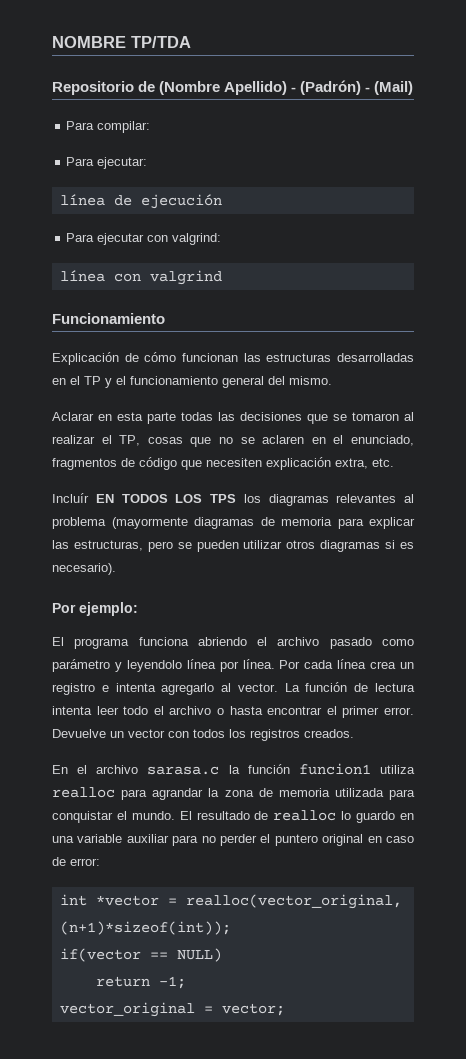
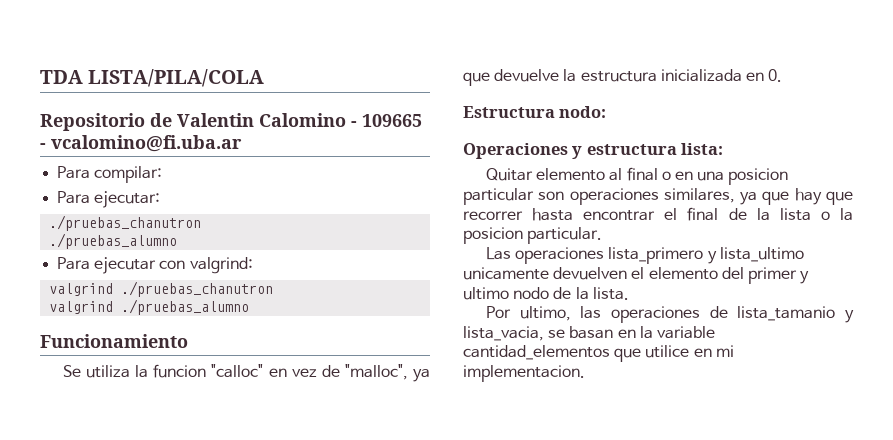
[52,36,191,48] NOMBRE TP/TDA -> [40,69,265,87] TDA LISTA/PILA/COLA
[159,80,414,95] (Nombre Apellido) - (Padrón) - (Mail) -> [177,113,422,127] [40,135,242,152] Valentin Calomino - 109665 - vcalomino@fi.uba.ar
[59,194,222,209] línea de ejecución -> [49,215,202,231] [49,233,178,249] ./pruebas_chanutron // ./pruebas_alumno
[59,270,222,285] [52,313,165,324] [52,352,414,365] [52,376,332,388] [52,412,414,424] [52,435,415,447] [52,457,394,470] [52,493,414,506] [52,517,415,529] [52,540,415,552] [52,563,116,575] [52,602,138,616] [52,637,414,649] [52,659,414,672] [52,682,415,695] [52,706,414,718] [52,729,354,741] [52,763,415,775] [52,787,415,800] [52,810,415,823] [52,834,414,846] [52,857,100,866] [59,894,402,909] [59,921,231,935] [59,948,222,962] [95,976,186,989] [59,1002,285,1017] línea con valgrind // Funcionamiento // Explicación de cómo funcionan las estructuras desarrolladas en el TP y el funcionamiento general del mismo. // Aclarar en esta parte todas las decisiones que se tomaron al realizar el TP, cosas que no se aclaren en el enunciado, fragmentos de código que necesiten explicación extra, etc. // Incluír EN TODOS LOS TPS los diagramas relevantes al problema (mayormente diagramas de memoria para explicar las estructuras, pero se pueden utilizar otros diagramas si es necesario). // Por ejemplo: // El programa funciona abriendo el archivo pasado como parámetro y leyendolo línea por línea. Por cada línea crea un registro e intenta agregarlo al vector. La función de lectura intenta leer todo el archivo o hasta encontrar el primer error. Devuelve un vector con todos los registros creados. // En el archivo sarasa.c la función funcion1 utiliza realloc para agrandar la zona de memoria utilizada para conquistar el mundo. El resultado de realloc lo guardo en una variable auxiliar para no perder el puntero original en caso de error: // int *vector = realloc(vector_original, (n+1)*sizeof(int)); // if(vector == NULL) // return -1; // vector_original = vector; -> [49,281,274,297] [49,299,250,315] [40,334,188,348] [63,364,430,382] [463,69,783,86] [463,106,607,118] [463,143,724,159] [486,167,789,185] [463,188,853,205] [463,207,853,221] [463,227,603,244] [486,247,804,264] [463,267,810,284] [463,287,629,300] [486,306,854,323] [463,326,715,341] [463,345,734,362] [463,365,585,382] valgrind ./pruebas_chanutron // valgrind ./pruebas_alumno // Funcionamiento // Se utiliza la funcion "calloc" en vez de "malloc", ya que devuelve la estructura inicializada en 0. // Estructura nodo: // Operaciones y estructura lista: // Quitar elemento al final o en una posicion particular son operaciones similares, ya que hay que recorrer hasta encontrar el final de la lista o la posicion particular. // Las operaciones lista_primero y lista_ultimo unicamente devuelven el elemento del primer y ultimo nodo de la lista. // Por ultimo, las operaciones de lista_tamanio y lista_vacia, se basan en la variable cantidad_elementos que utilice en mi implementacion.

